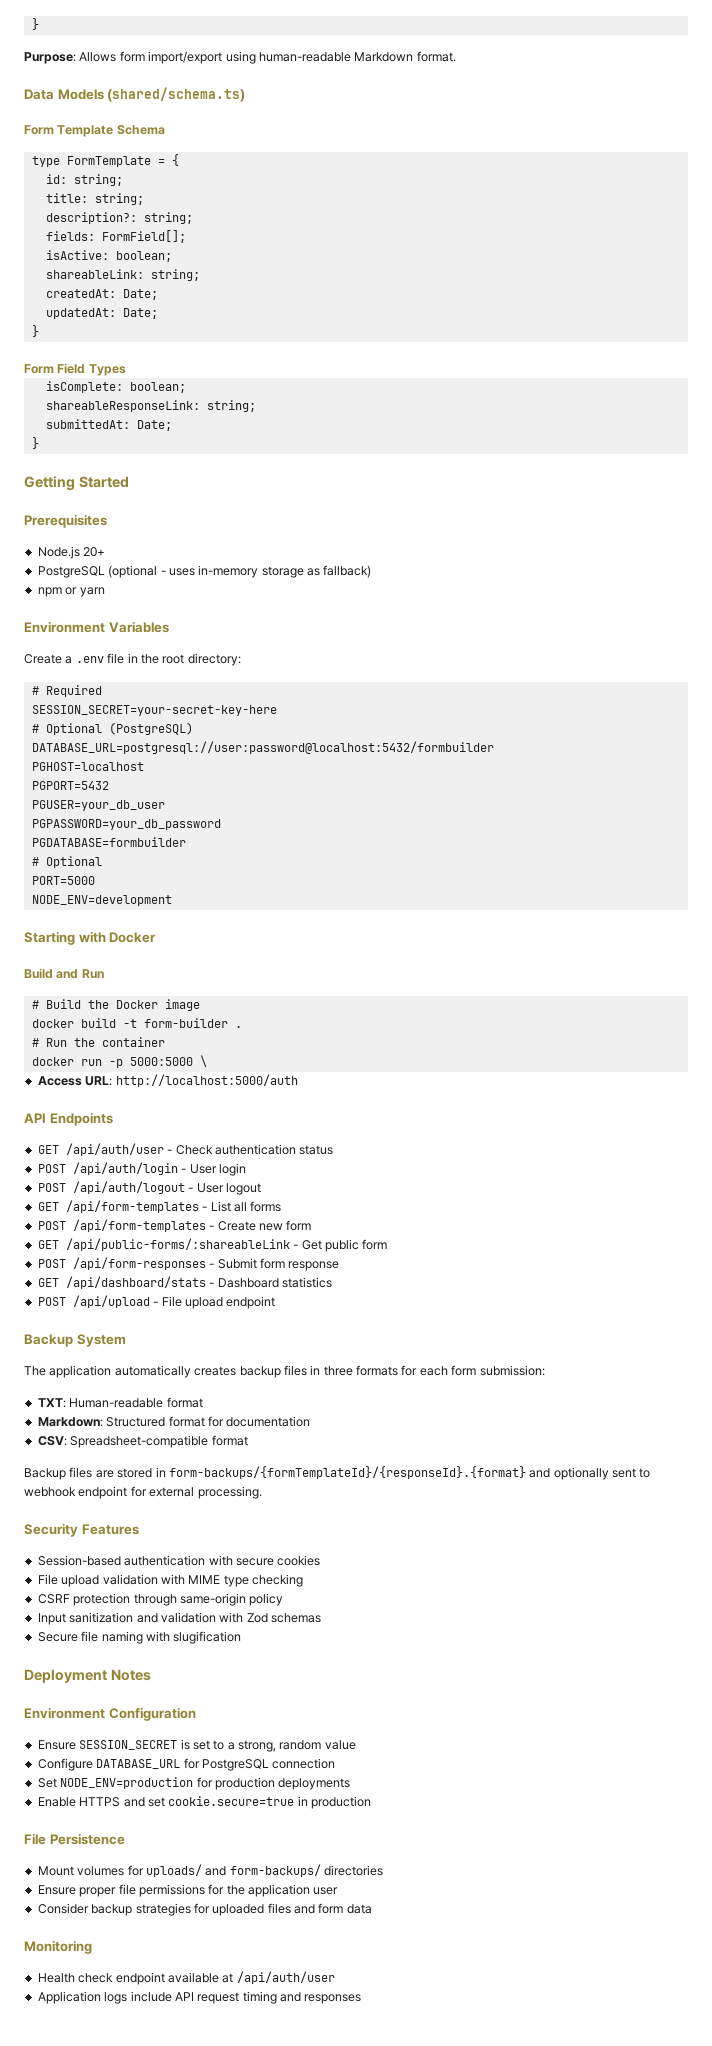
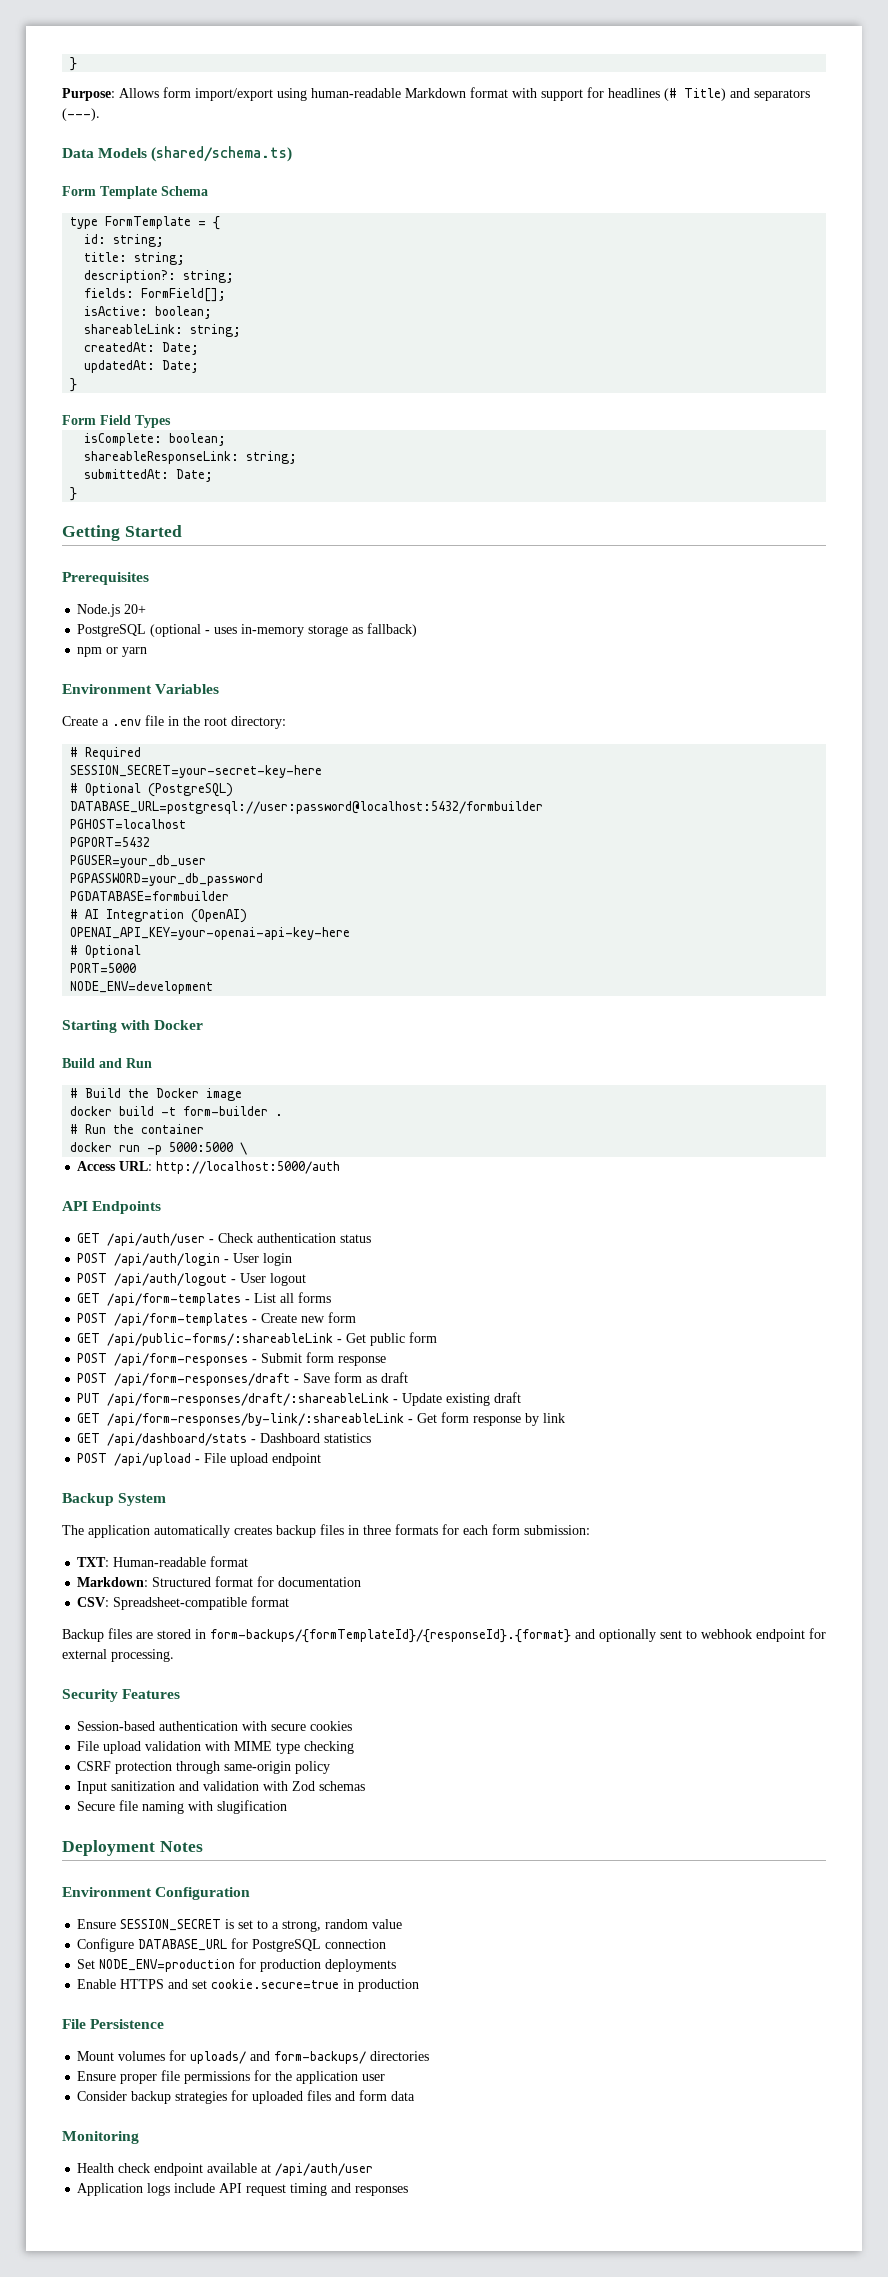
[416,51,456,62] format. -> [470,87,810,101] [62,108,100,121] format with support for headlines (# Title) and separators (---).
(186, 842) none -> [70,909,248,923] [70,927,351,940] // # AI Integration (OpenAI) // OPENAI_API_KEY=your-openai-api-key-here
(340, 1266) none -> [77,1372,409,1386] [77,1392,522,1406] [77,1412,566,1426] // POST /api/form-responses/draft - Save form as draft // PUT /api/form-responses/draft/:shareableLink - Update existing draft // GET /api/form-responses/by-link/:shareableLink - Get form response by link

